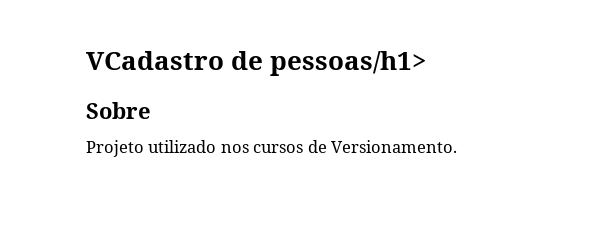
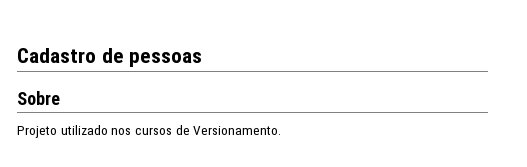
[86,51,428,76] VCadastro de pessoas/h1> -> [17,48,203,67] Cadastro de pessoas

